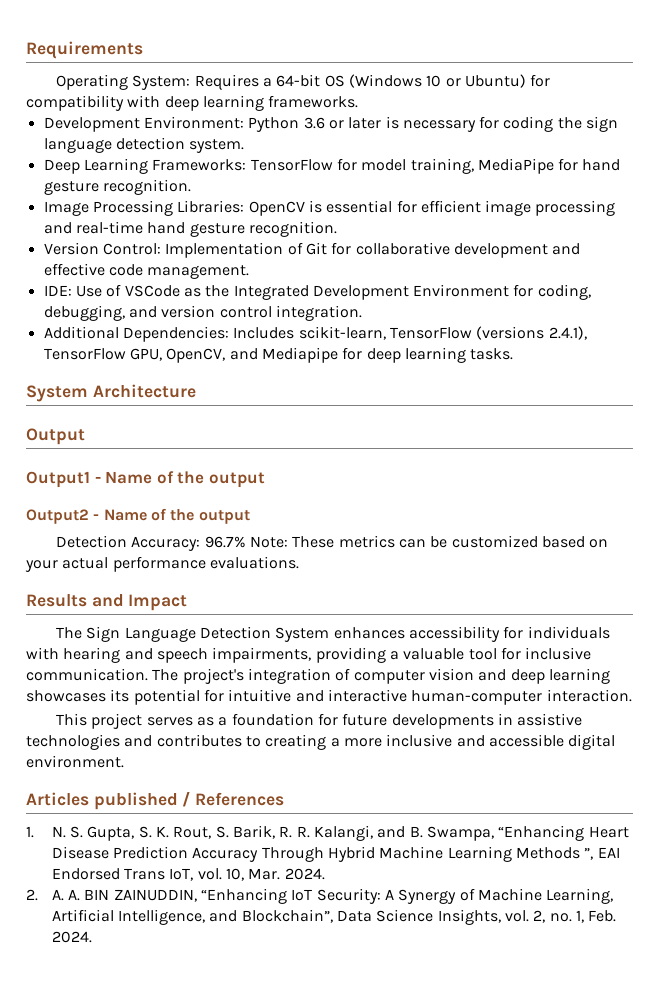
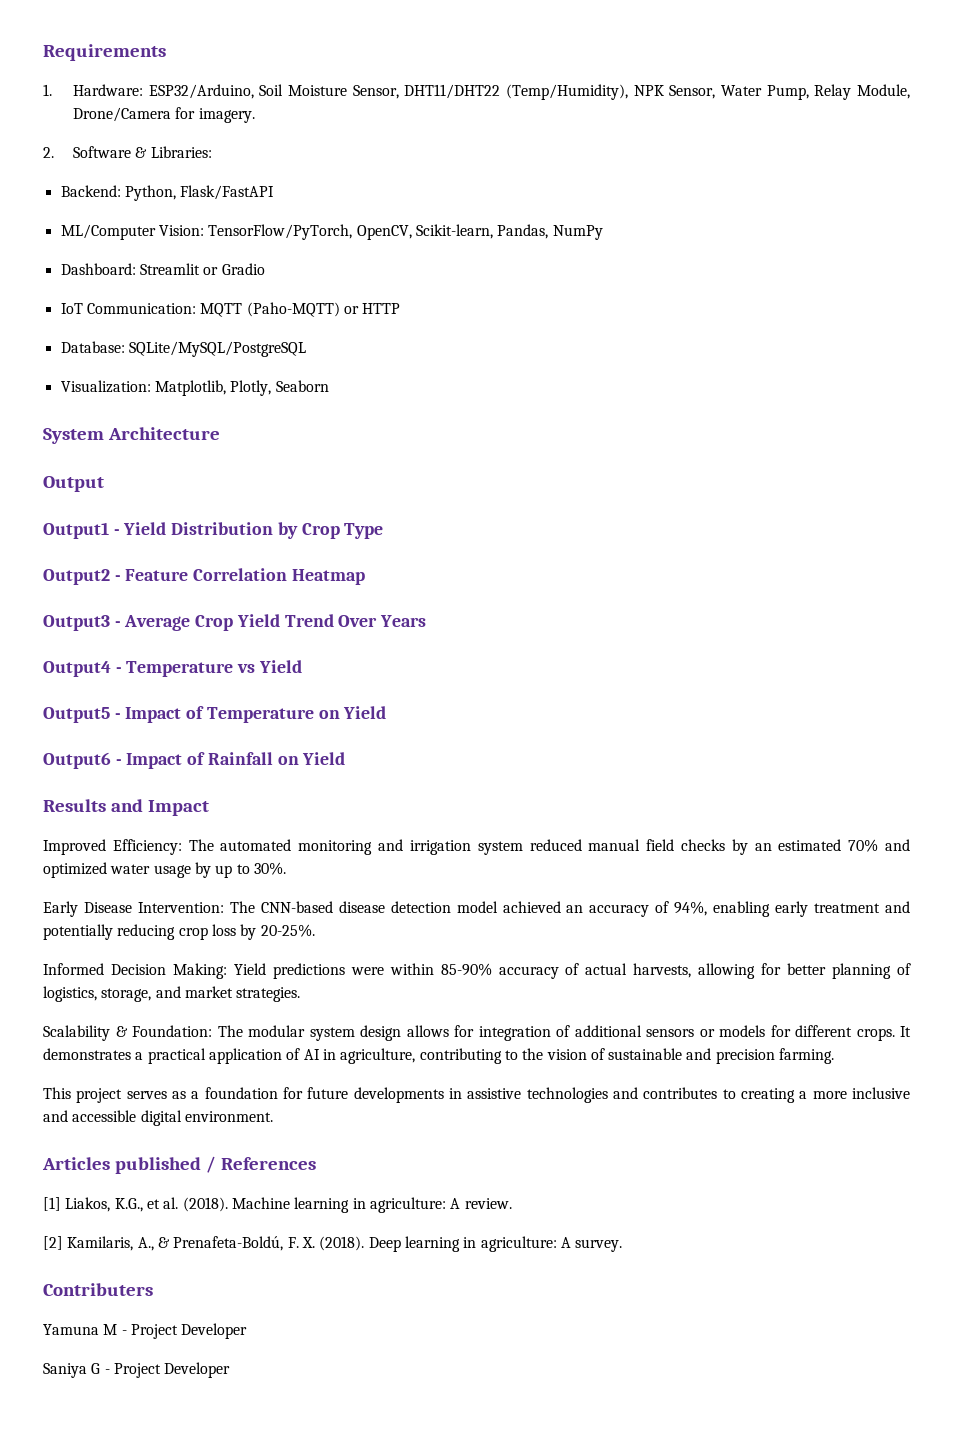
[55,74,551,90] [26,95,359,111] [43,116,619,132] [43,137,245,153] [43,158,621,174] [43,179,191,195] [43,200,616,216] [43,221,337,237] [43,242,581,258] [43,263,250,279] [43,284,591,300] [43,305,362,321] [43,326,587,342] [43,347,514,363] Operating System: Requires a 64-bit OS (Windows 10 or Ubuntu) for compatibility with deep learning frameworks. // Development Environment: Python 3.6 or later is necessary for coding the sign language detection system. // Deep Learning Frameworks: TensorFlow for model training, MediaPipe for hand gesture recognition. // Image Processing Libraries: OpenCV is essential for efficient image processing and real-time hand gesture recognition. // Version Control: Implementation of Git for collaborative development and effective code management. // IDE: Use of VSCode as the Integrated Development Environment for coding, debugging, and version control integration. // Additional Dependencies: Includes scikit-learn, TensorFlow (versions 2.4.1), TensorFlow GPU, OpenCV, and Mediapipe for deep learning tasks. -> [43,84,910,100] [73,107,255,123] [43,146,212,158] [60,185,275,201] [60,224,603,240] [60,263,265,275] [60,302,401,317] [60,341,306,357] [60,380,329,396] 1. Hardware: ESP32/Arduino, Soil Moisture Sensor, DHT11/DHT22 (Temp/Humidity), NPK Sensor, Water Pump, Relay Module, Drone/Camera for imagery. // 2. Software & Libraries: // Backend: Python, Flask/FastAPI // ML/Computer Vision: TensorFlow/PyTorch, OpenCV, Scikit-learn, Pandas, NumPy // Dashboard: Streamlit or Gradio // IoT Communication: MQTT (Paho-MQTT) or HTTP // Database: SQLite/MySQL/PostgreSQL // Visualization: Matplotlib, Plotly, Seaborn
[105,471,265,488] [26,508,250,524] [55,535,609,551] [25,556,299,572] [26,594,188,611] [55,626,610,642] [26,647,592,663] [26,668,610,684] [26,689,632,705] Name of the output // Output2 - Name of the output // Detection Accuracy: 96.7% Note: These metrics can be customized based on your actual performance evaluations. // Results and Impact // The Sign Language Detection System enhances accessibility for individuals with hearing and speech impairments, providing a valuable tool for inclusive communication. The project's integration of computer vision and deep learning showcases its potential for intuitive and interactive human-computer interaction. -> [123,522,384,539] [43,568,365,585] [43,614,427,631] [43,660,302,677] [43,706,387,723] [43,752,346,769] [43,799,209,816] [43,839,910,855] [43,862,286,878] [43,901,910,917] [43,924,315,940] [43,963,911,979] [43,986,301,1002] [43,1025,911,1041] [43,1048,835,1064] Yield Distribution by Crop Type // Output2 - Feature Correlation Heatmap // Output3 - Average Crop Yield Trend Over Years // Output4 - Temperature vs Yield // Output5 - Impact of Temperature on Yield // Output6 - Impact of Rainfall on Yield // Results and Impact // Improved Efficiency: The automated monitoring and irrigation system reduced manual field checks by an estimated 70% and optimized water usage by up to 30%. // Early Disease Intervention: The CNN-based disease detection model achieved an accuracy of 94%, enabling early treatment and potentially reducing crop loss by 20-25%. // Informed Decision Making: Yield predictions were within 85-90% accuracy of actual harvests, allowing for better planning of logistics, storage, and market strategies. // Scalability & Foundation: The modular system design allows for integration of additional sensors or models for different crops. It demonstrates a practical application of AI in agriculture, contributing to the vision of sustainable and precision farming.
[26,825,629,841] [51,846,620,862] [51,868,325,881] [26,888,614,904] [51,909,617,925] [51,931,92,943] 1. N. S. Gupta, S. K. Rout, S. Barik, R. R. Kalangi, and B. Swampa, “Enhancing Heart Disease Prediction Accuracy Through Hybrid Machine Learning Methods ”, EAI Endorsed Trans IoT, vol. 10, Mar. 2024. // 2. A. A. BIN ZAINUDDIN, “Enhancing IoT Security: A Synergy of Machine Learning, Artificial Intelligence, and Blockchain”, Data Science Insights, vol. 2, no. 1, Feb. 2024. -> [43,1197,512,1213] [43,1236,623,1252] [43,1283,153,1296] [43,1323,248,1339] [43,1362,231,1378] [1] Liakos, K.G., et al. (2018). Machine learning in agriculture: A review. // [2] Kamilaris, A., & Prenafeta-Boldú, F. X. (2018). Deep learning in agriculture: A survey. // Contributers // Yamuna M - Project Developer // Saniya G - Project Developer

